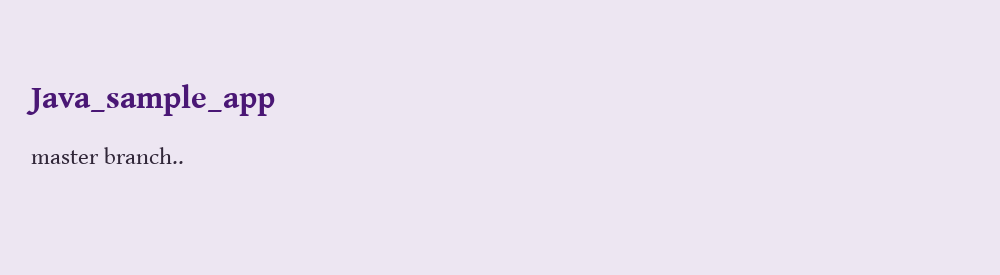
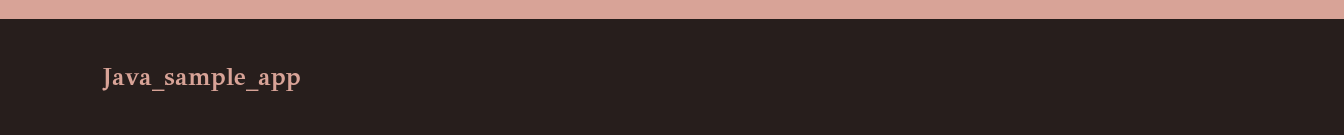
[31,147,185,164] // master branch.. -> (301, 79) none

